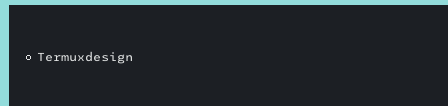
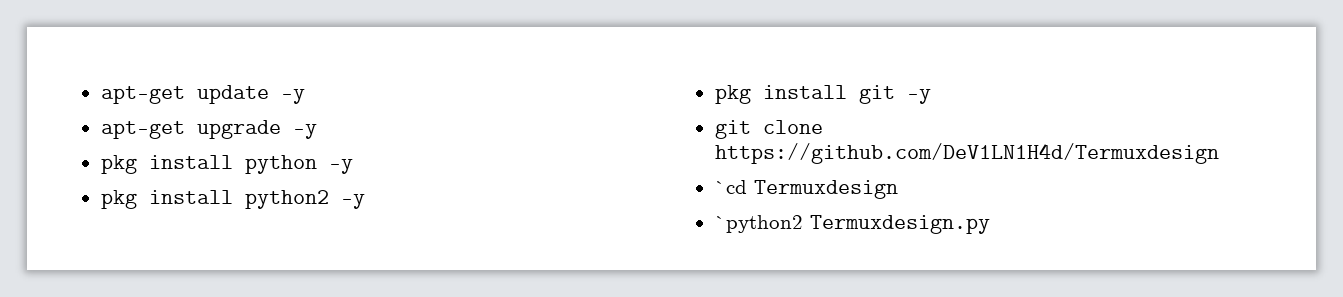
(36, 57) none -> [100,85,305,104] [100,120,317,139] [100,155,353,174] [100,190,365,209] [714,85,931,104] [714,120,823,139] [714,143,1219,164] [714,180,747,194] apt-get update -y // apt-get upgrade -y // pkg install python -y // pkg install python2 -y // pkg install git -y // git clone https://github.com/DeV1LN1H4d/Termuxdesign // `cd
(133, 57) none -> [714,215,990,234] // `python2 Termuxdesign.py

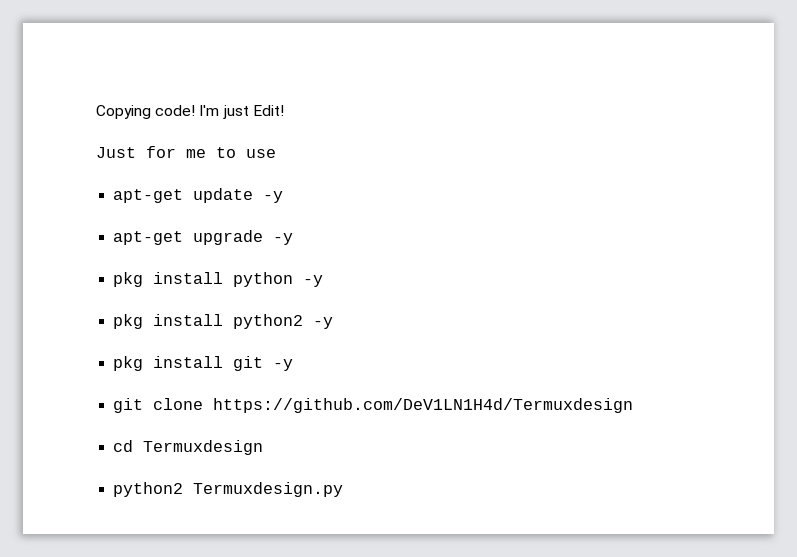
(100, 95) none -> [96,105,284,119] [96,146,276,158] Copying code! I'm just Edit! // Just for me to use //
[714,180,747,194] `cd -> [113,440,134,452] cd
[714,215,803,233] `python2 -> [113,482,184,497] python2

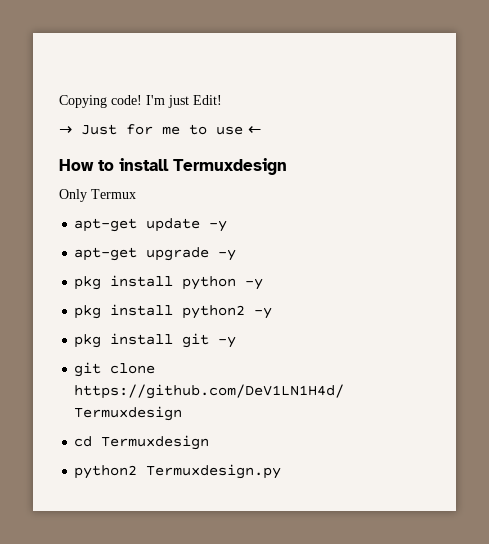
(284, 110) none -> [59,126,72,134] →
(276, 153) none -> [248,126,261,134] [59,158,287,175] [59,189,136,202] ← // How to install Termuxdesign // Only Termux

